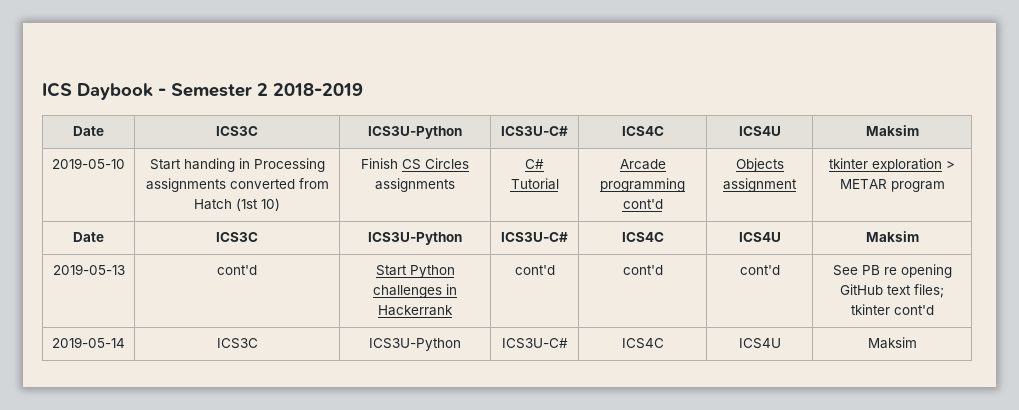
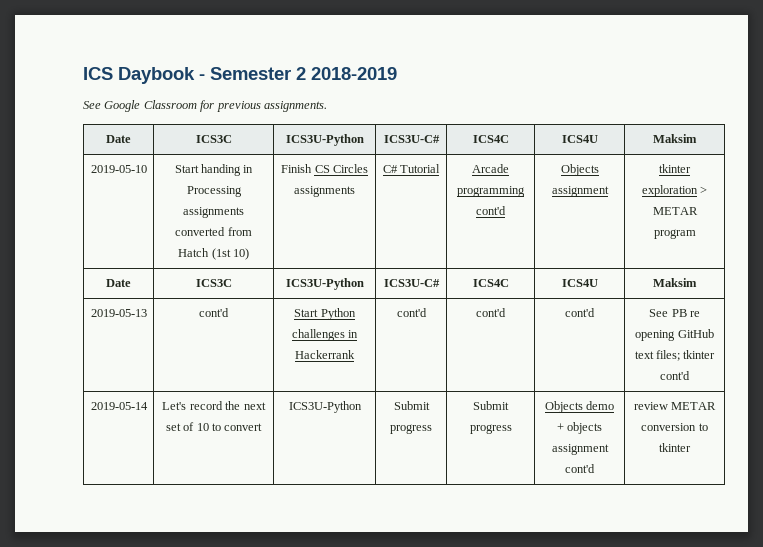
(363, 89) none -> [83,100,327,112] // See Google Classroom for previous assignments.
[216,338,258,349] [369,338,461,351] [501,338,568,349] [621,338,664,349] [738,338,781,349] [867,337,917,349] ICS3C | ICS3U-Python | ICS3U-C# | ICS4C | ICS4U | Maksim -> [162,401,266,410] [165,422,263,431] [288,401,362,413] [393,401,430,410] [390,424,432,434] [473,401,509,410] [469,424,512,434] [544,401,615,413] [556,422,603,434] [551,444,609,455] [565,464,595,473] [633,402,717,410] [641,423,708,431] [659,443,691,452] Let's record the next set of 10 to convert | ICS3U-Python | Submit progress | Submit progress | Objects demo + objects assignment cont'd | review METAR conversion to tkinter

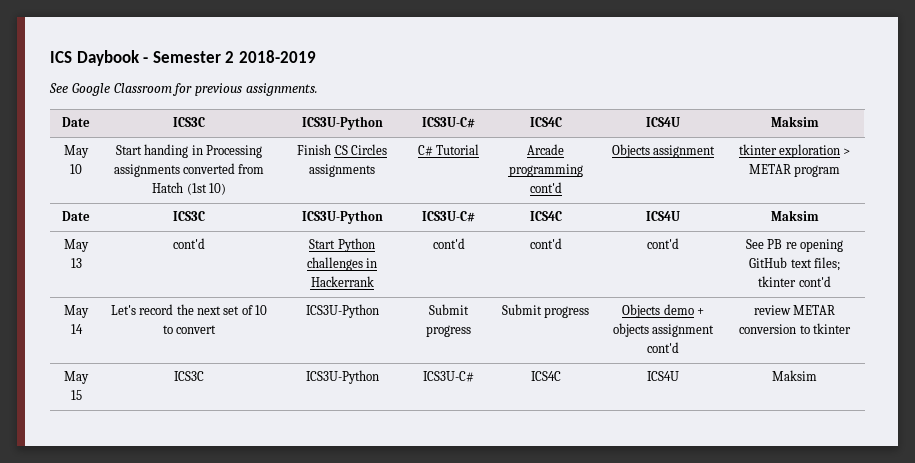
[90,165,147,173] 2019-05-10 -> [64,145,89,158] [70,164,82,174] May 10
[90,309,147,317] 2019-05-13 -> [64,239,89,252] [70,258,82,268] May 13
[90,402,148,410] 2019-05-14 -> [64,305,89,318] [70,324,83,334] May 14
(691, 447) none -> [64,371,89,384] [70,390,82,400] [174,371,204,381] [305,370,379,384] [423,371,474,382] [530,371,561,381] [647,371,679,381] [772,370,817,381] // May 15 | ICS3C | ICS3U-Python | ICS3U-C# | ICS4C | ICS4U | Maksim

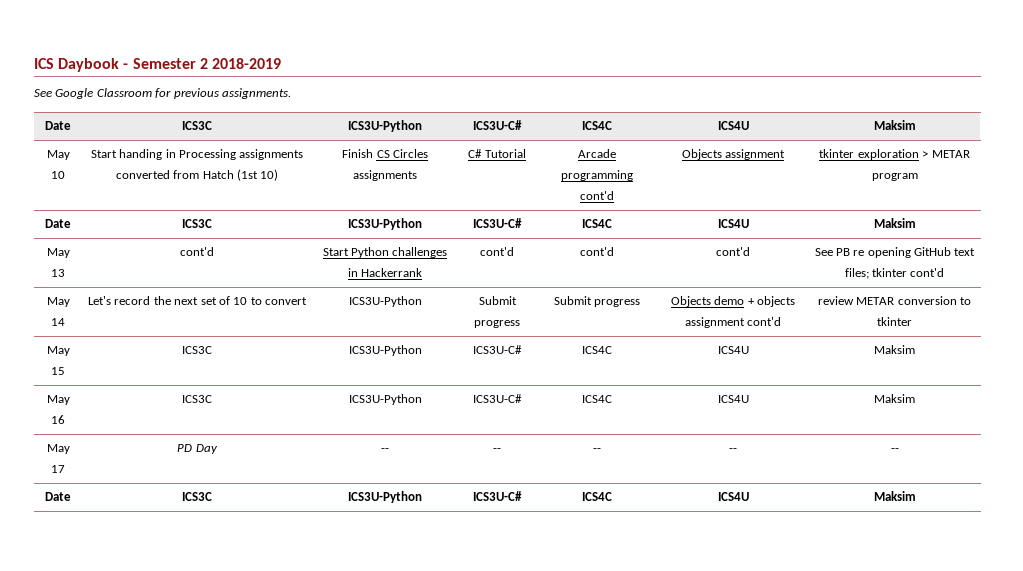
(817, 375) none -> [46,395,70,405] [51,415,65,424] [182,395,213,403] [348,394,422,405] [473,394,522,403] [582,395,612,403] [717,395,749,403] [874,394,915,403] [46,444,70,454] [51,465,65,473] [177,444,218,454] [381,448,389,452] [493,448,501,452] [593,448,601,452] [729,448,737,452] [890,448,899,452] [45,492,71,501] [182,492,213,501] [348,491,422,503] [473,491,522,501] [582,492,612,501] [717,492,749,501] [873,491,916,501] // May 16 | ICS3C | ICS3U-Python | ICS3U-C# | ICS4C | ICS4U | Maksim // May 17 | PD Day | -- | -- | -- | -- | -- // Date | ICS3C | ICS3U-Python | ICS3U-C# | ICS4C | ICS4U | Maksim

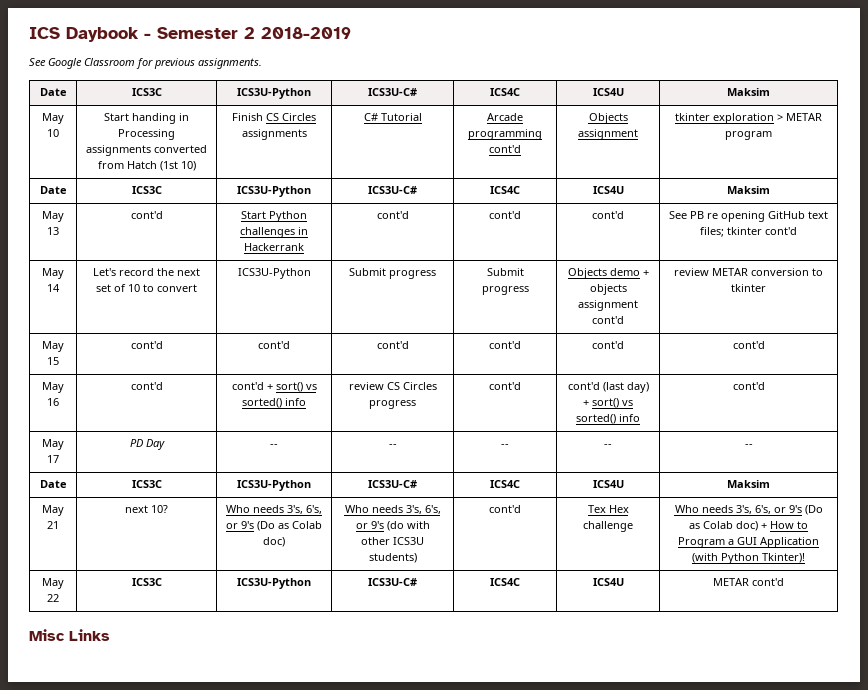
[182,346,213,354] [348,345,422,356] [473,345,522,354] [582,346,612,354] [717,346,749,354] [874,345,915,354] [46,395,70,405] [51,415,65,424] [182,395,213,403] [348,394,422,405] [473,394,522,403] [582,395,612,403] [717,395,749,403] [874,394,915,403] ICS3C | ICS3U-Python | ICS3U-C# | ICS4C | ICS4U | Maksim // May 16 | ICS3C | ICS3U-Python | ICS3U-C# | ICS4C | ICS4U | Maksim -> [130,341,163,349] [258,341,290,349] [376,341,409,349] [489,341,521,349] [592,341,624,349] [732,341,765,349] [42,382,64,393] [47,398,59,406] [130,382,163,390] [231,382,317,392] [242,398,306,408] [348,382,437,390] [369,400,416,409] [489,382,521,390] [567,382,649,393] [583,398,633,408] [576,414,640,424] [732,382,765,390] cont'd | cont'd | cont'd | cont'd | cont'd | cont'd // May 16 | cont'd | cont'd + sort() vs sorted() info | review CS Circles progress | cont'd | cont'd (last day) + sort() vs sorted() info | cont'd
(916, 496) none -> [42,505,64,516] [47,521,59,529] [125,505,168,513] [226,505,322,514] [226,521,322,531] [263,537,285,547] [344,505,441,514] [355,521,430,531] [361,537,424,545] [368,553,417,563] [489,505,521,513] [587,505,629,513] [583,521,633,532] [674,505,823,515] [689,521,808,531] [678,537,819,548] [692,553,805,564] [42,578,64,589] [47,594,59,602] [131,578,162,586] [237,578,311,589] [368,578,417,586] [490,578,520,586] [592,578,624,586] [713,578,784,586] [29,629,110,641] // May 21 | next 10? | Who needs 3's, 6's, or 9's (Do as Colab doc) | Who needs 3's, 6's, or 9's (do with other ICS3U students) | cont'd | Tex Hex challenge | Who needs 3's, 6's, or 9's (Do as Colab doc) + How to Program a GUI Application (with Python Tkinter)! // May 22 | ICS3C | ICS3U-Python | ICS3U-C# | ICS4C | ICS4U | METAR cont'd // Misc Links

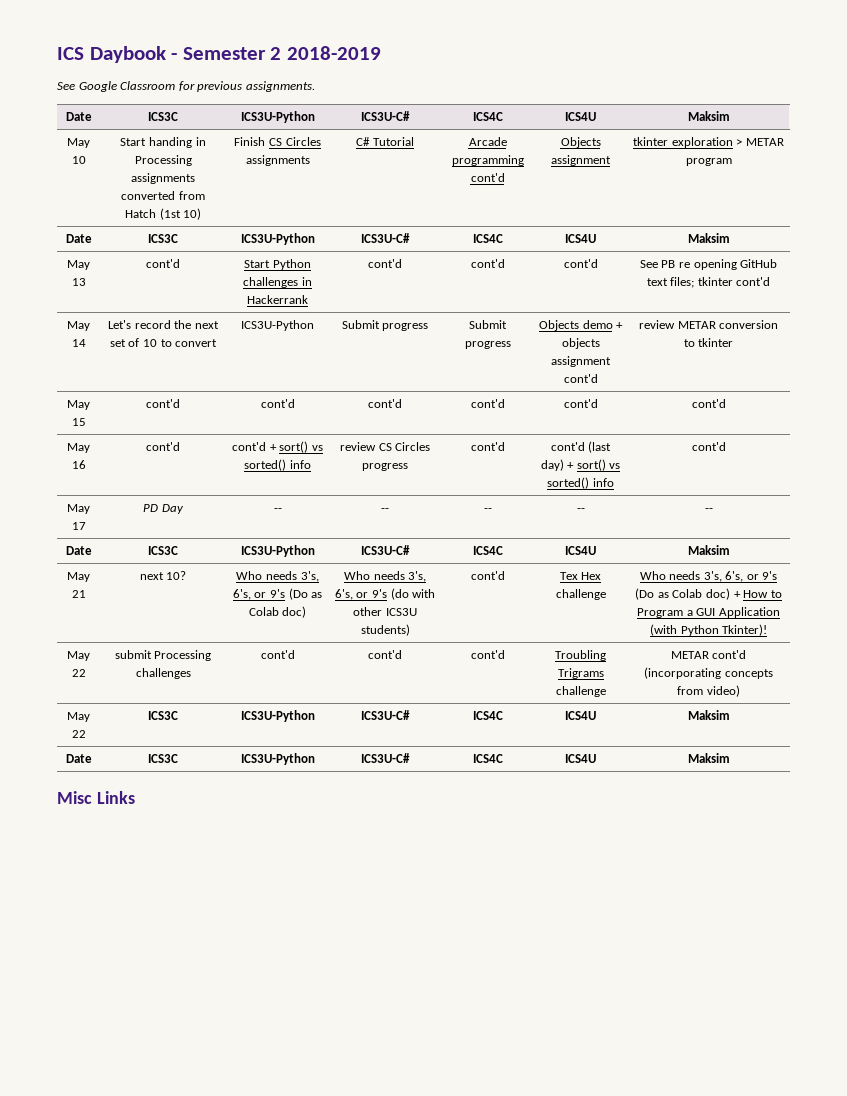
(805, 558) none -> [67,651,90,661] [71,669,86,677] [114,650,212,661] [135,668,191,679] [260,650,295,659] [368,650,402,659] [470,650,505,659] [555,650,606,661] [557,668,604,679] [555,686,606,697] [670,650,747,659] [644,667,773,679] [677,685,740,697] // May 22 | submit Processing challenges | cont'd | cont'd | cont'd | Troubling Trigrams challenge | METAR cont'd (incorporating concepts from video)
[713,578,784,586] METAR cont'd -> [687,710,730,720] [65,754,92,763] [148,754,178,763] [240,753,315,765] [361,753,410,763] [472,754,503,763] [565,754,596,763] [687,753,730,763] Maksim // Date | ICS3C | ICS3U-Python | ICS3U-C# | ICS4C | ICS4U | Maksim

